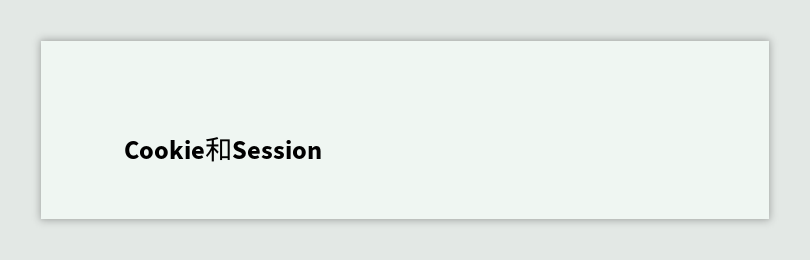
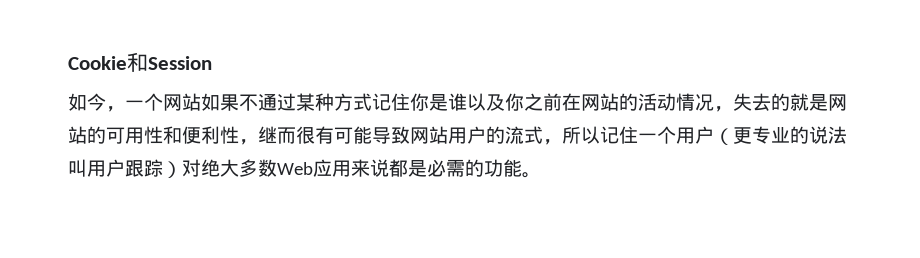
(322, 149) none -> [68,93,847,112] [68,126,847,145] [68,159,541,178] // 如今，一个网站如果不通过某种方式记住你是谁以及你之前在网站的活动情况，失去的就是网站的可用性和便利性，继而很有可能导致网站用户的流式，所以记住一个用户（更专业的说法叫用户跟踪）对绝大多数Web应用来说都是必需的功能。

